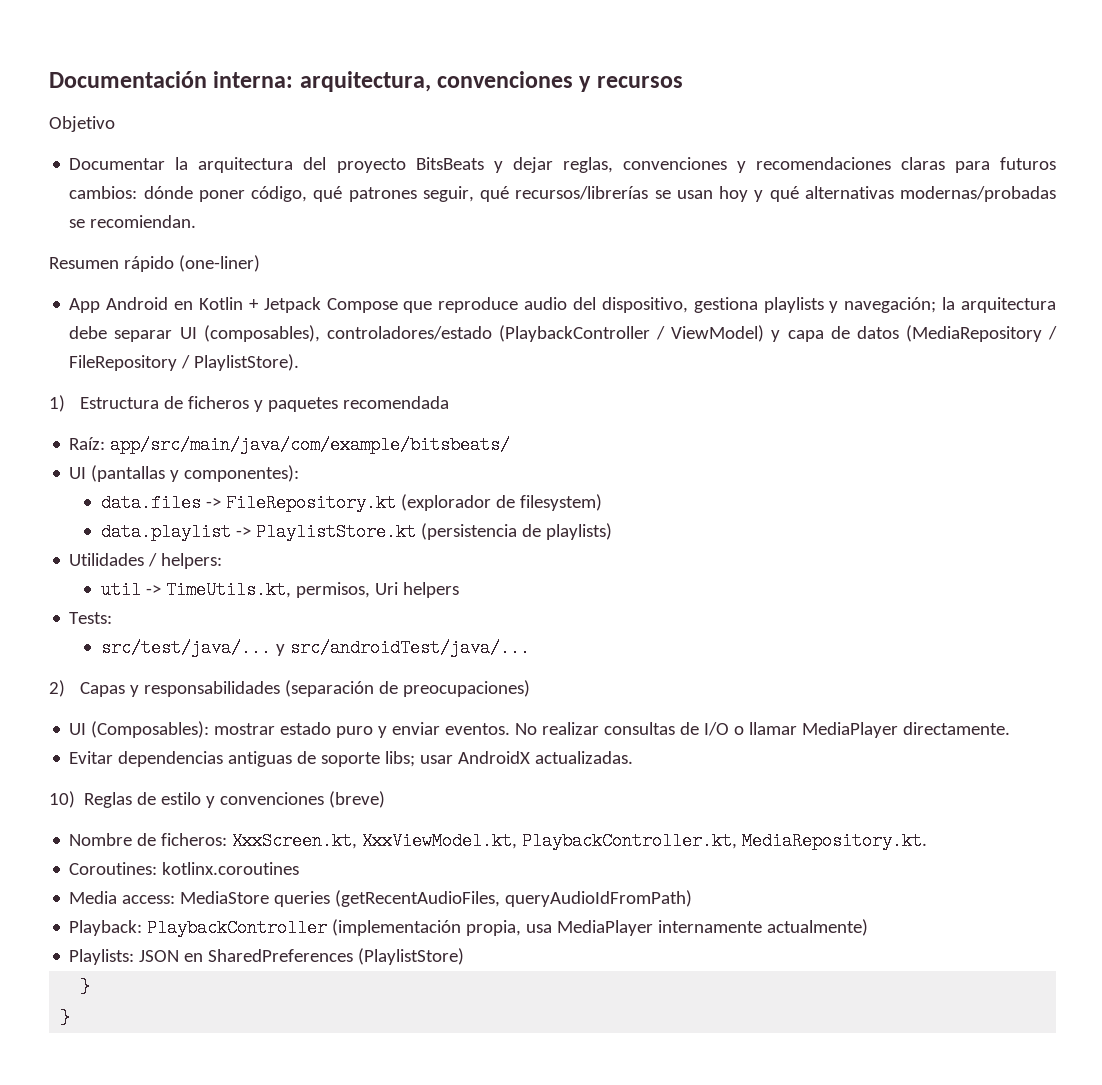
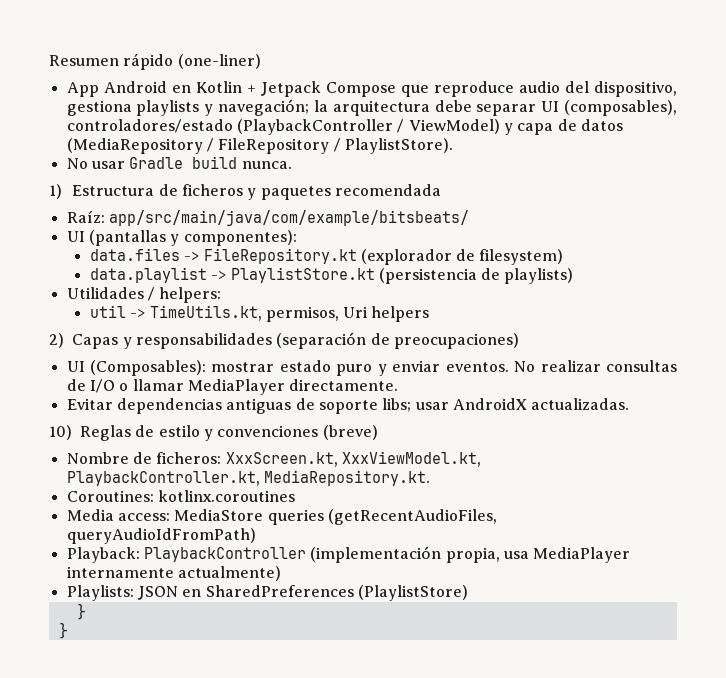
[49,71,683,92] [49,116,115,132] [69,157,1056,173] [69,186,1056,202] [69,215,197,228] Documentación interna: arquitectura, convenciones y recursos // Objetivo // Documentar la arquitectura del proyecto BitsBeats y dejar reglas, convenciones y recomendaciones claras para futuros cambios: dónde poner código, qué patrones seguir, qué recursos/librerías se usan hoy y qué alternativas modernas/probadas se recomiendan. // -> (49, 60) none
(300, 362) none -> [66,156,292,169] // No usar Gradle build nunca.
[69,612,113,624] [100,639,530,657] // Tests: // src/test/java/... y src/androidTest/java/... -> (430, 314) none

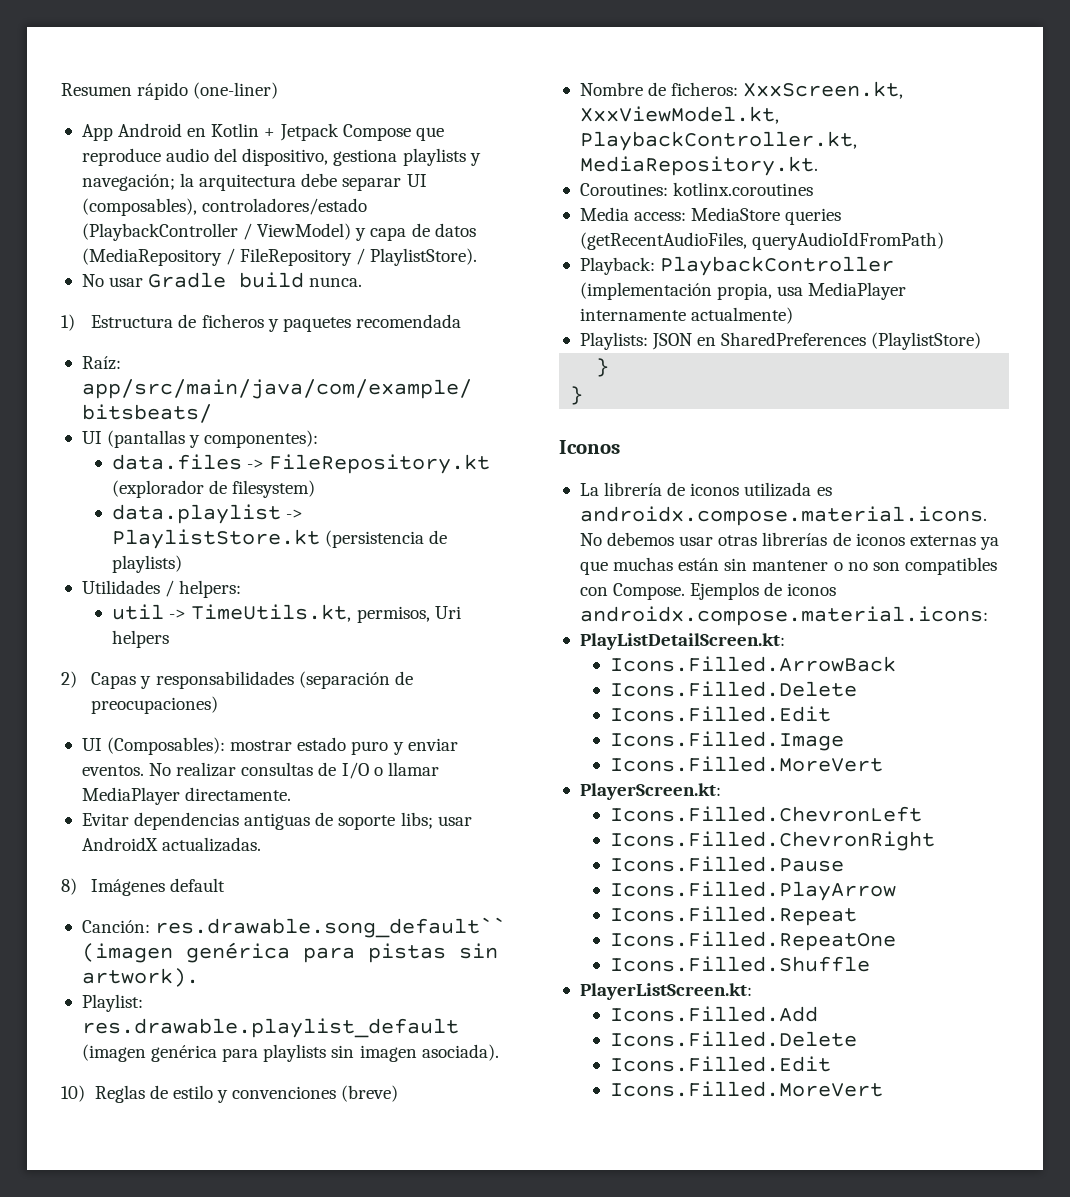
(630, 404) none -> [61,878,226,896] [81,917,507,938] [81,942,498,963] [81,968,199,987] [81,994,143,1012] [81,1018,459,1038] [81,1044,499,1062] // 8) Imágenes default // Canción: res.drawable.song_default`` (imagen genérica para pistas sin artwork). // Playlist: res.drawable.playlist_default (imagen genérica para playlists sin imagen asociada).
(68, 630) none -> [559,440,620,454] [579,482,832,497] [579,506,987,526] [579,532,999,550] [579,557,997,575] [579,582,837,600] [579,606,988,626] [579,633,785,650] [610,656,897,672] [610,681,858,697] [610,706,832,722] [610,731,845,751] [610,756,884,772] [579,783,721,800] [610,806,923,822] [610,831,936,851] [610,856,845,872] [610,881,897,901] [610,906,858,926] [610,931,897,951] [610,956,871,972] [579,983,752,1000] [610,1006,819,1022] [610,1031,858,1047] [610,1056,832,1072] [610,1081,884,1097] // Iconos // La librería de iconos utilizada es androidx.compose.material.icons. No debemos usar otras librerías de iconos externas ya que muchas están sin mantener o no son compatibles con Compose. Ejemplos de iconos androidx.compose.material.icons: // PlayListDetailScreen.kt: // Icons.Filled.ArrowBack // Icons.Filled.Delete // Icons.Filled.Edit // Icons.Filled.Image // Icons.Filled.MoreVert // PlayerScreen.kt: // Icons.Filled.ChevronLeft // Icons.Filled.ChevronRight // Icons.Filled.Pause // Icons.Filled.PlayArrow // Icons.Filled.Repeat // Icons.Filled.RepeatOne // Icons.Filled.Shuffle // PlayerListScreen.kt: // Icons.Filled.Add // Icons.Filled.Delete // Icons.Filled.Edit // Icons.Filled.MoreVert

